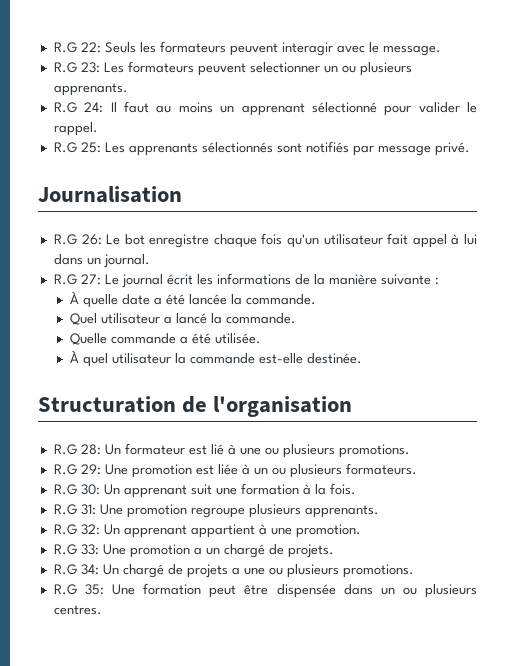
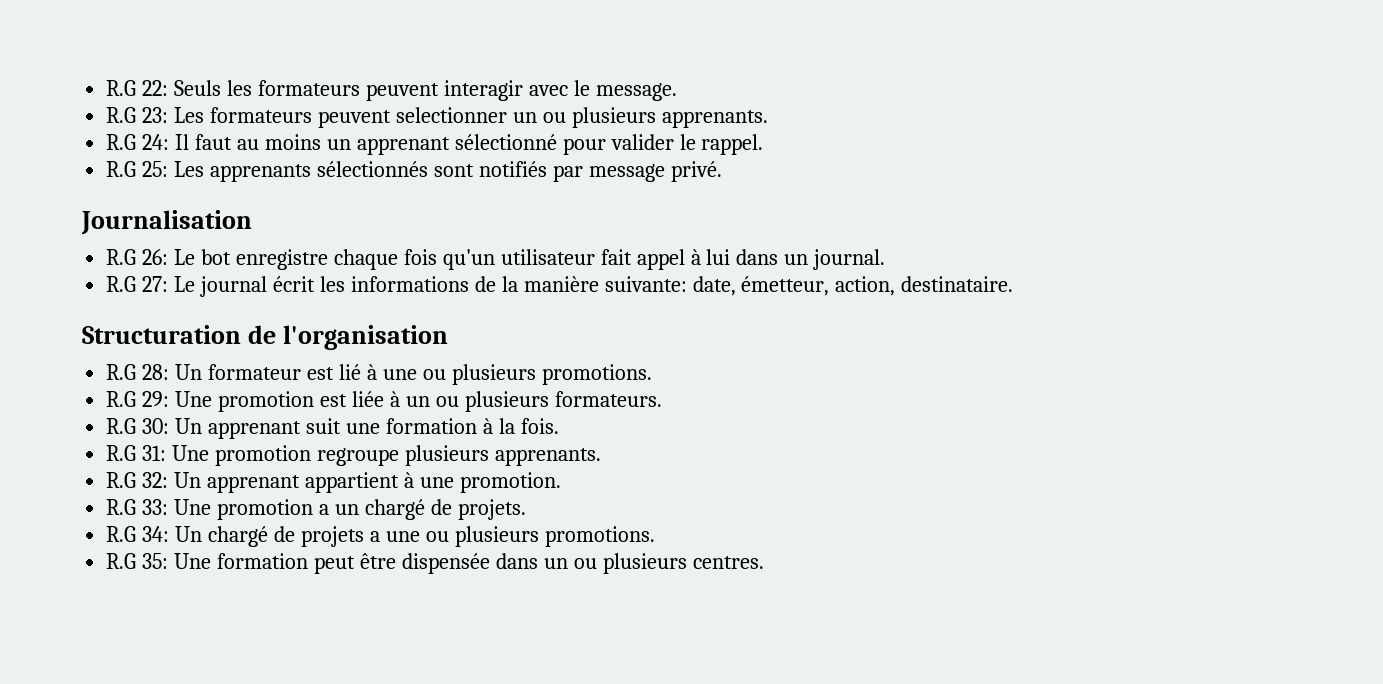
[380,274,439,285] [69,291,316,308] [69,313,296,325] [69,333,261,345] [69,350,362,367] suivante : // À quelle date a été lancée la commande. // Quel utilisateur a lancé la commande. // Quelle commande a été utilisée. // À quel utilisateur la commande est-elle destinée. -> [604,276,1014,296] suivante: date, émetteur, action, destinataire.

